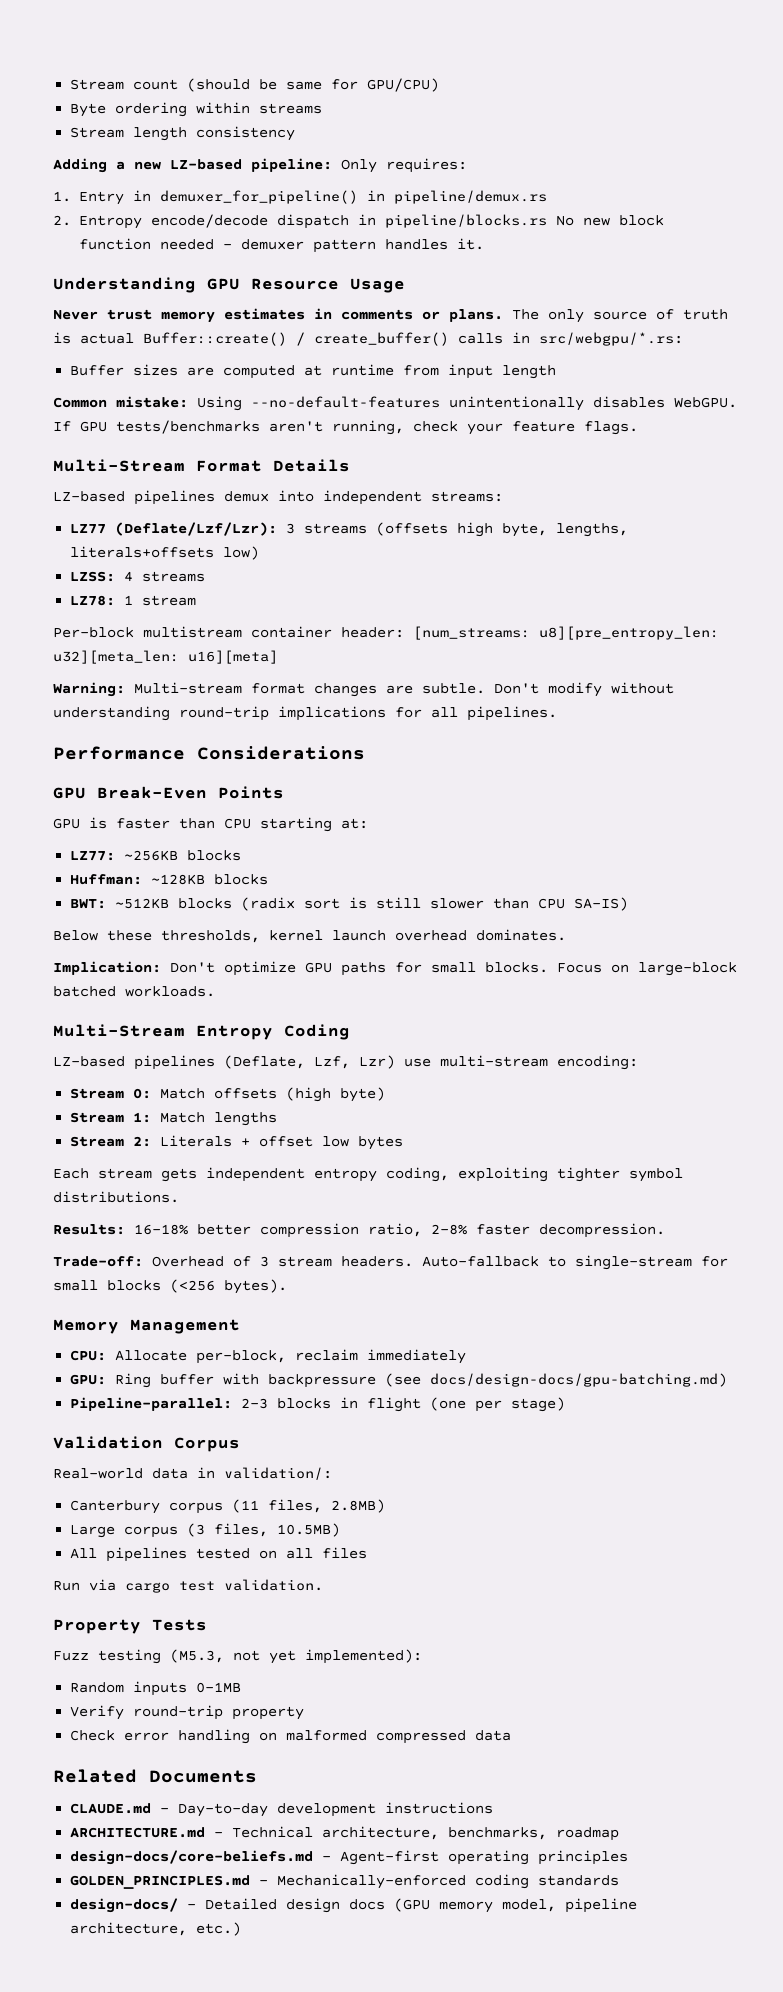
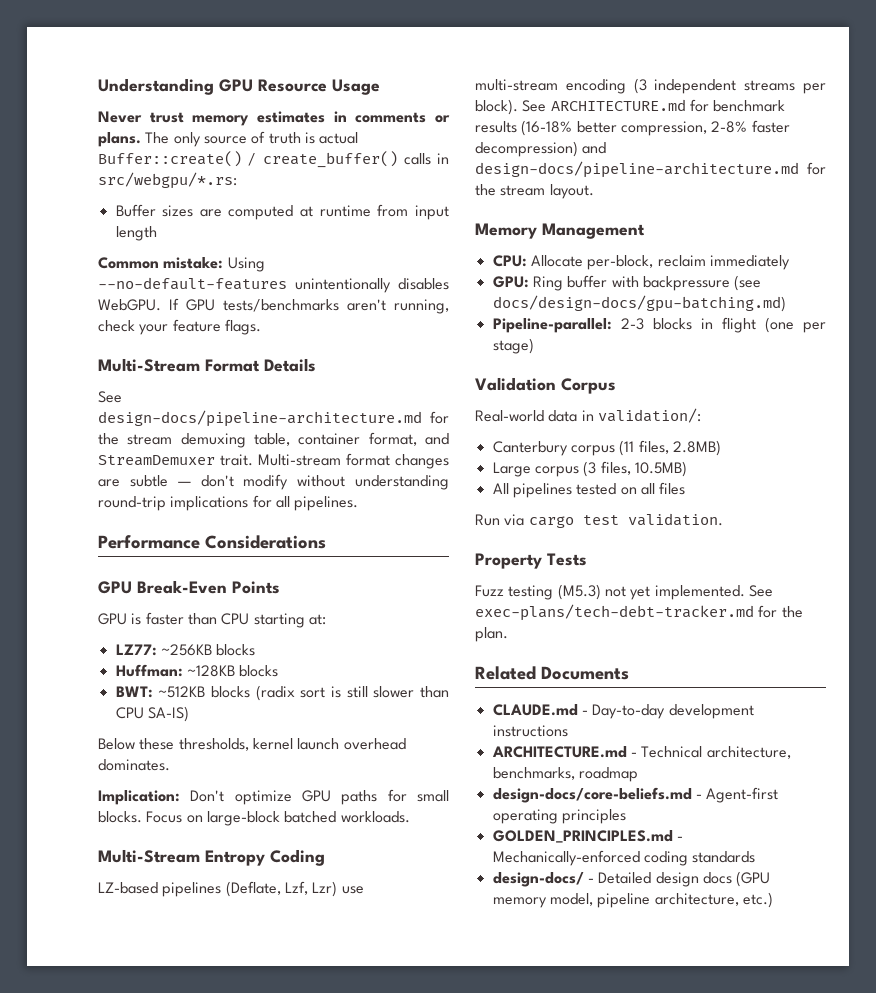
[70,78,440,92] [70,102,323,117] [70,126,296,141] [53,158,467,173] [53,190,547,205] [53,214,664,229] [78,238,484,253] Stream count (should be same for GPU/CPU) // Byte ordering within streams // Stream length consistency // Adding a new LZ-based pipeline: Only requires: // 1. Entry in demuxer_for_pipeline() in pipeline/demux.rs // 2. Entropy encode/decode dispatch in pipeline/blocks.rs No new block function needed - demuxer pattern handles it. // -> (98, 86) none
[53,490,503,505] [70,522,629,537] [70,546,260,560] [70,571,206,582] [70,595,197,606] [53,626,719,640] [53,650,278,664] [53,682,125,697] LZ-based pipelines demux into independent streams: // LZ77 (Deflate/Lzf/Lzr): 3 streams (offsets high byte, lengths, literals+offsets low) // LZSS: 4 streams // LZ78: 1 stream // Per-block multistream container header: [num_streams: u8][pre_entropy_len: u32][meta_len: u16][meta] // Warning: -> [98,391,122,403] [98,410,449,427] [98,432,449,448] [98,454,253,466] See design-docs/pipeline-architecture.md for the stream demuxing table, container format, and StreamDemuxer trait.
[422,683,539,694] subtle. Don't -> [129,475,234,487] subtle — don't
[557,1055,638,1070] [70,1087,386,1102] [70,1112,278,1126] [70,1135,404,1150] [53,1167,683,1182] [53,1191,179,1203] [53,1223,665,1238] [53,1255,728,1270] [53,1279,287,1294] encoding: // Stream 0: Match offsets (high byte) // Stream 1: Match lengths // Stream 2: Literals + offset low bytes // Each stream gets independent entropy coding, exploiting tighter symbol distributions. // Results: 16-18% better compression ratio, 2-8% faster decompression. // Trade-off: Overhead of 3 stream headers. Auto-fallback to single-stream for small blocks (<256 bytes). -> [565,78,826,94] [475,99,786,115] [475,120,790,136] [475,141,607,157] [475,161,826,178] [475,184,594,199] encoding (3 independent streams per block). See ARCHITECTURE.md for benchmark results (16-18% better compression, 2-8% faster decompression) and design-docs/pipeline-architecture.md for the stream layout.
[170,1649,224,1663] (M5.3, -> [557,584,601,600] (M5.3)
[305,1649,422,1664] [70,1681,242,1696] [70,1705,305,1720] [70,1729,512,1744] implemented): // Random inputs 0-1MB // Verify round-trip property // Check error handling on malformed compressed data -> [654,585,773,600] [475,604,803,621] [475,627,508,642] implemented. See exec-plans/tech-debt-tracker.md for the plan.

